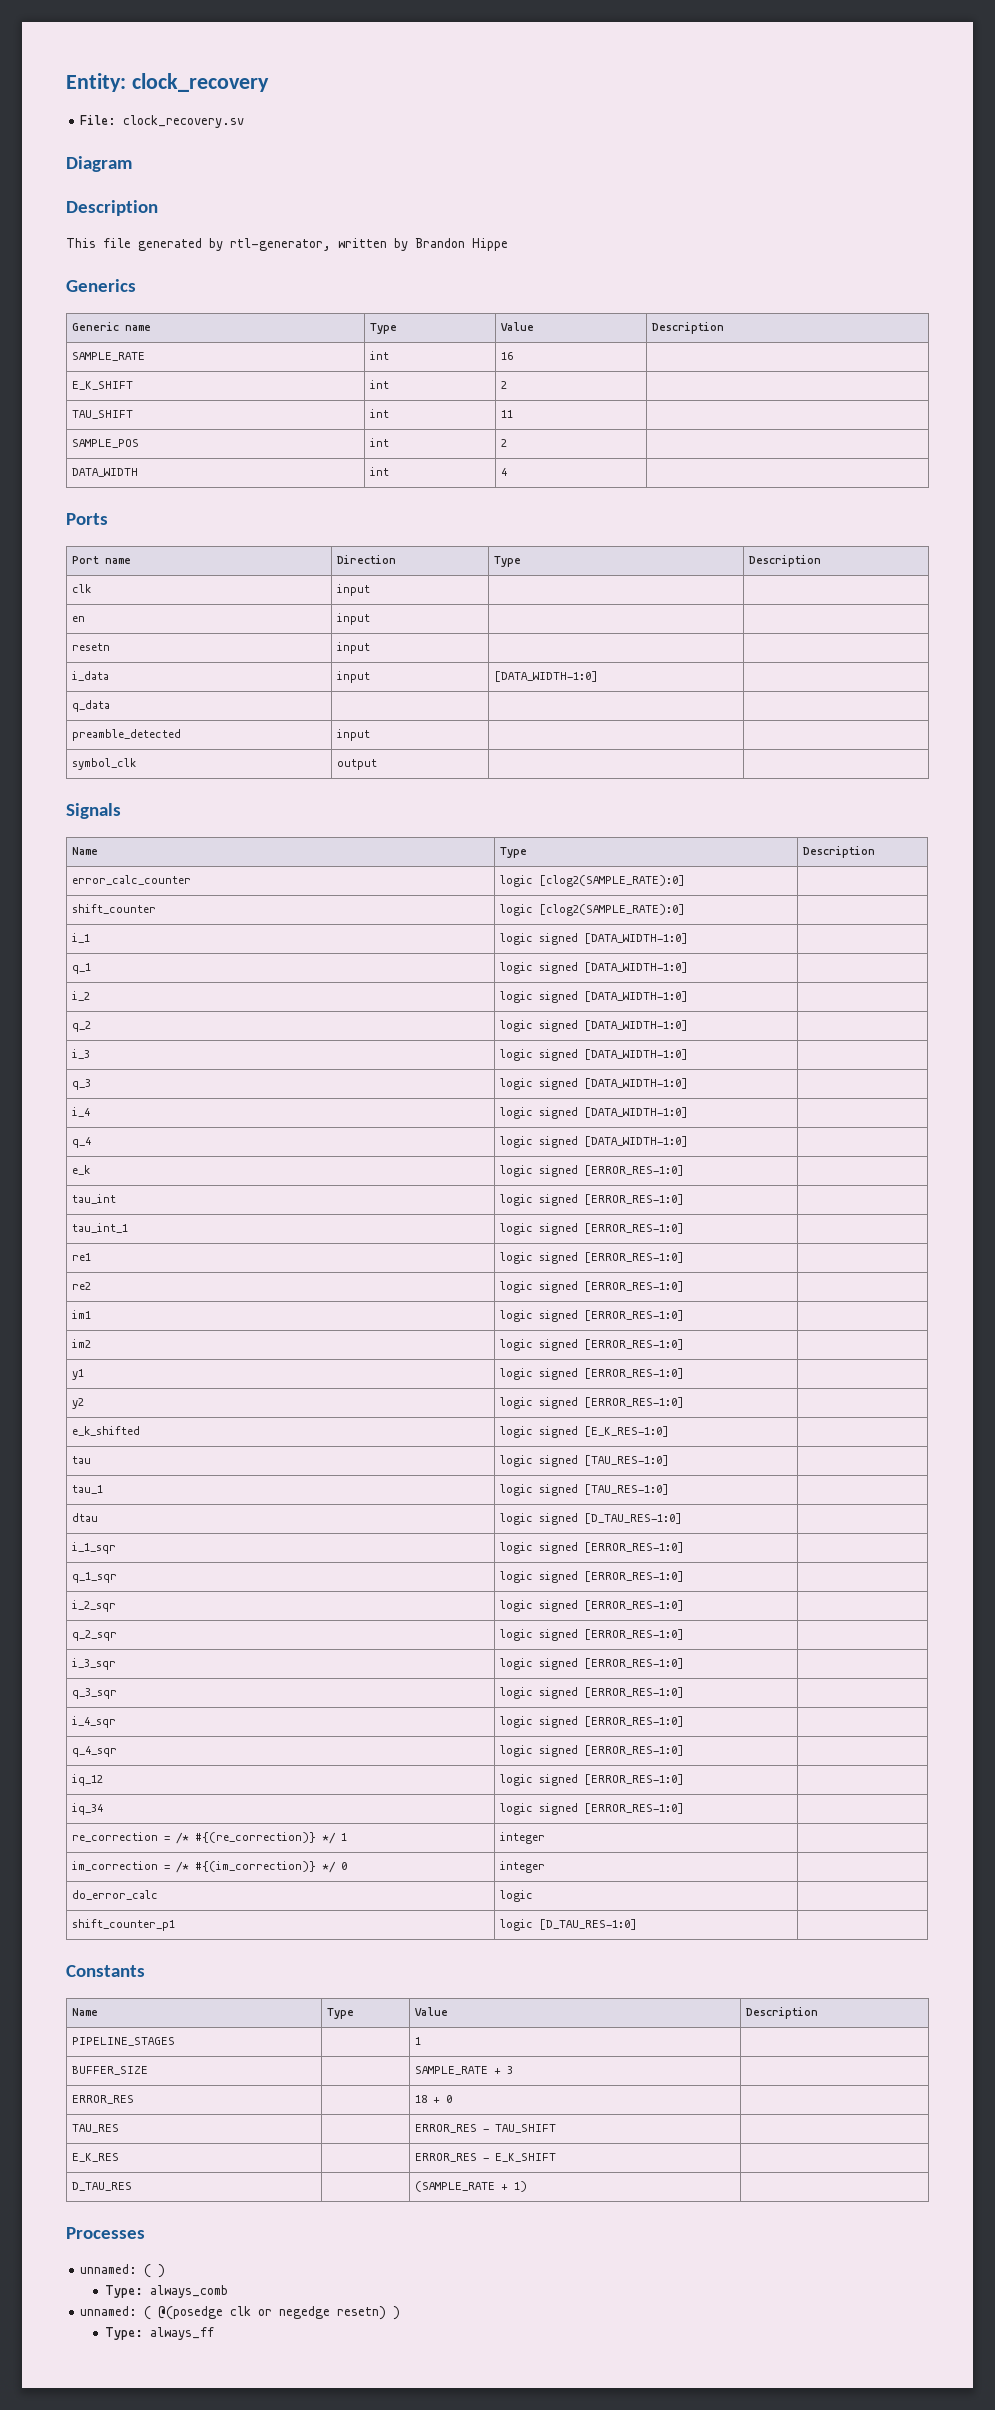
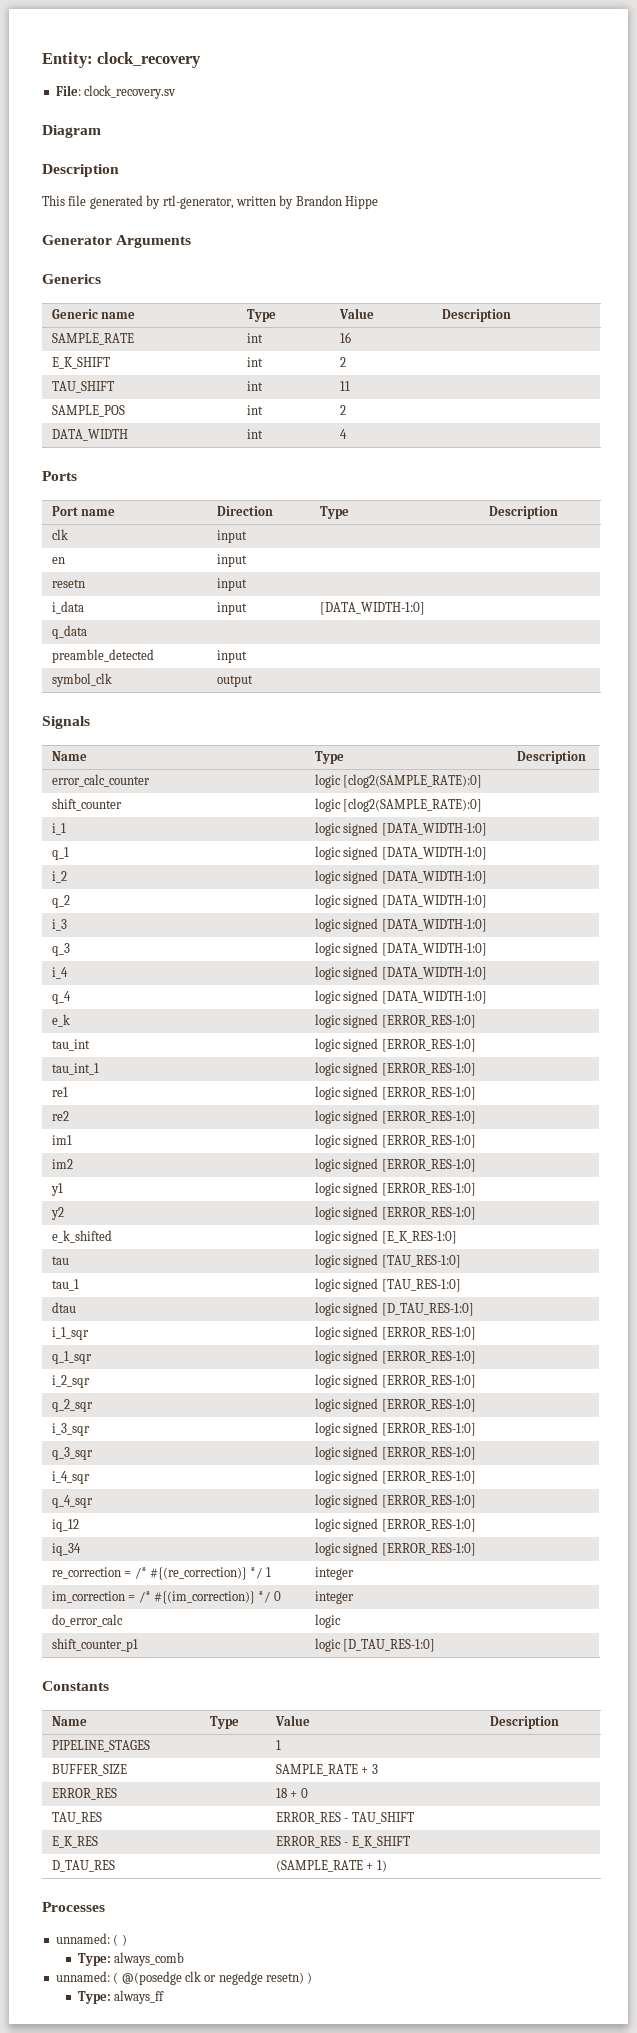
(508, 244) none -> [42,235,192,248] // Generator Arguments

